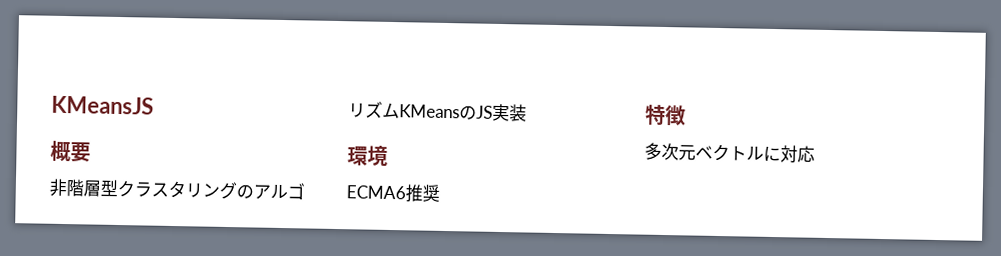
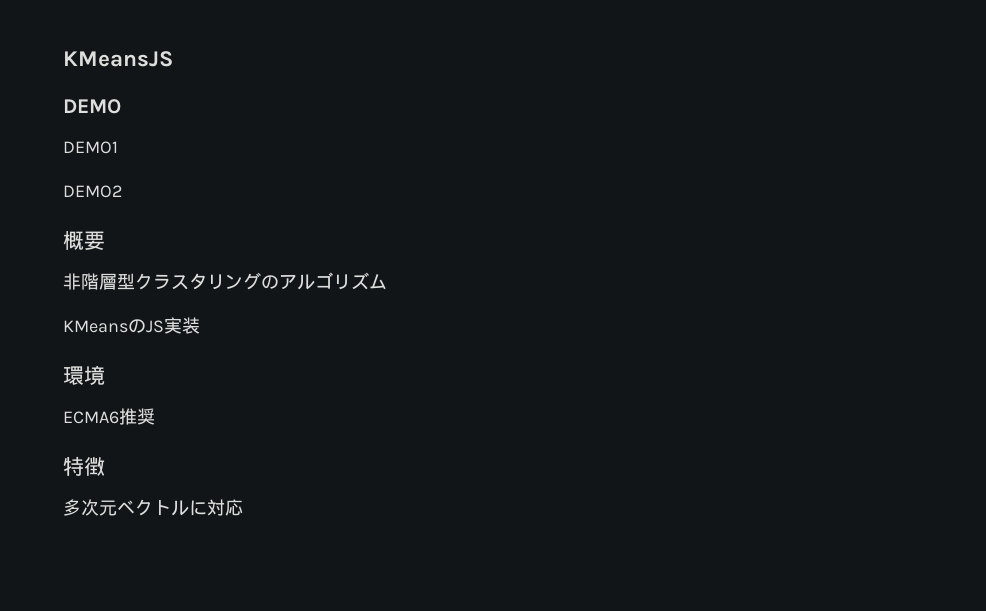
(154, 105) none -> [63,99,121,114] [63,141,118,154] [63,185,122,198] // DEMO // DEMO1 // DEMO2
(400, 110) none -> (387, 282) //

